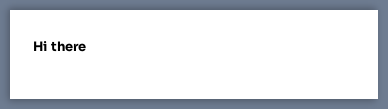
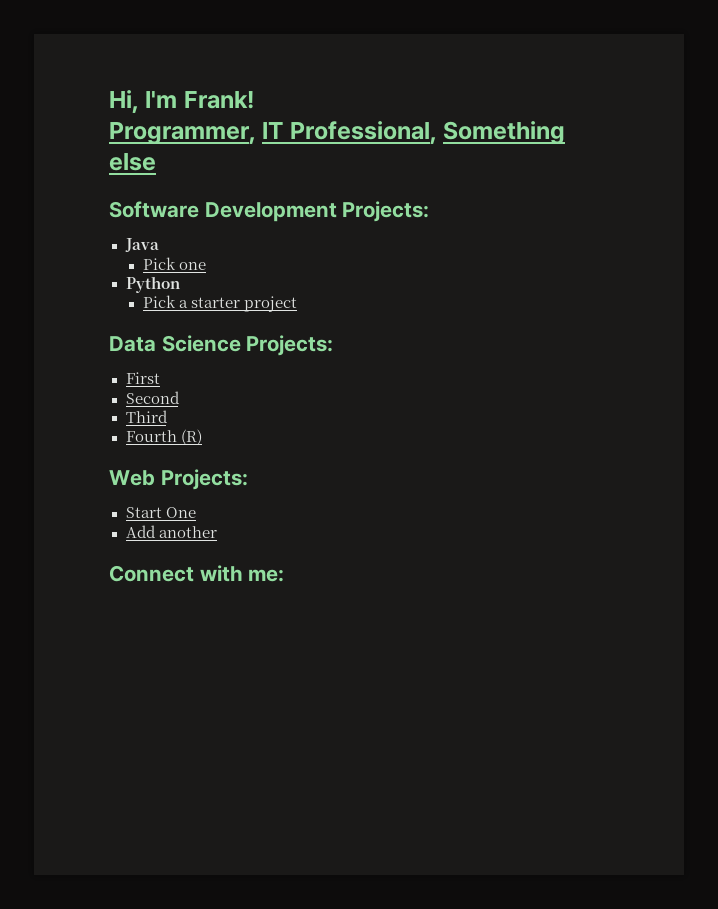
[33,41,86,52] Hi there -> [109,90,254,113] [109,121,566,145] [109,153,156,171] [109,201,430,222] [124,238,159,252] [142,257,206,270] [125,276,180,293] [142,295,297,312] [109,335,334,356] [125,372,160,384] [125,391,180,404] [125,410,168,423] [125,429,202,445] [109,469,248,490] [125,507,196,518] [125,525,217,538] [109,565,285,582] Hi, I'm Frank! // Programmer, IT Professional, Something else // Software Development Projects: // Java // Pick one // Python // Pick a starter project // Data Science Projects: // First // Second // Third // Fourth (R) // Web Projects: // Start One // Add another // Connect with me:

